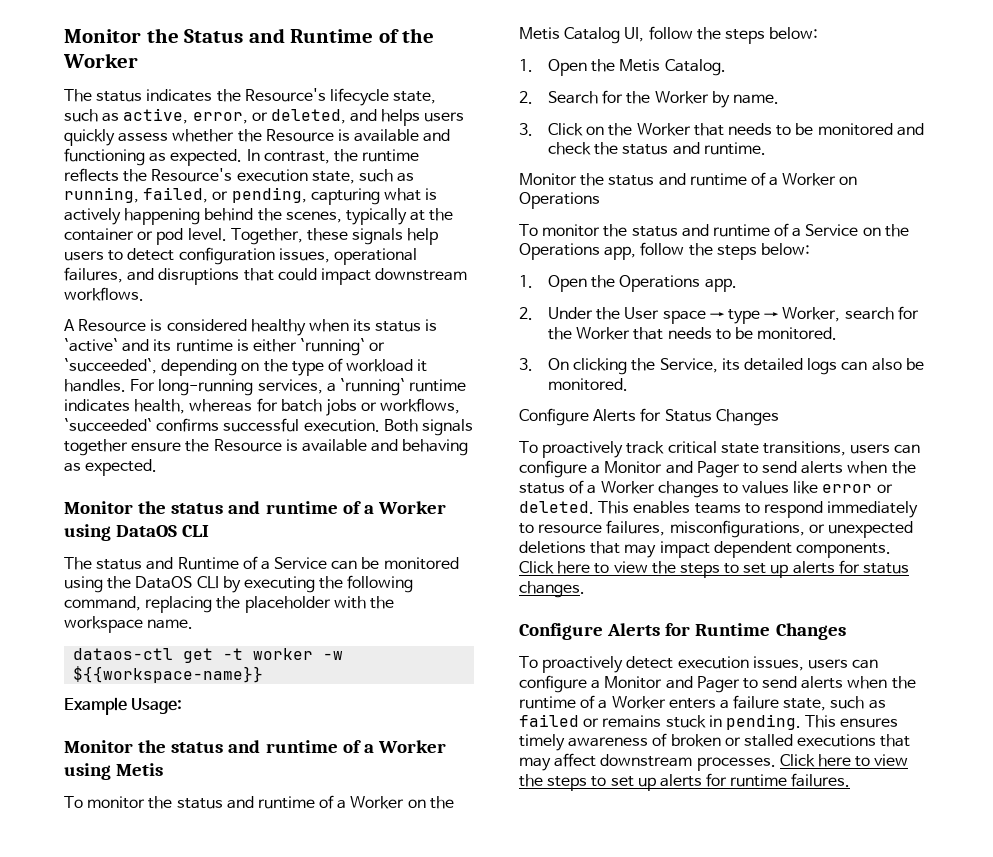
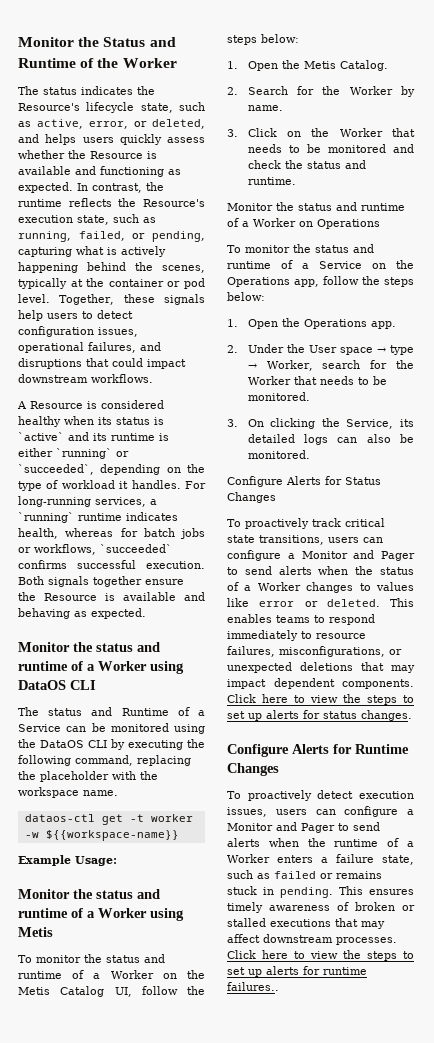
[791,773,851,787] failures. -> [227,982,279,991] failures..

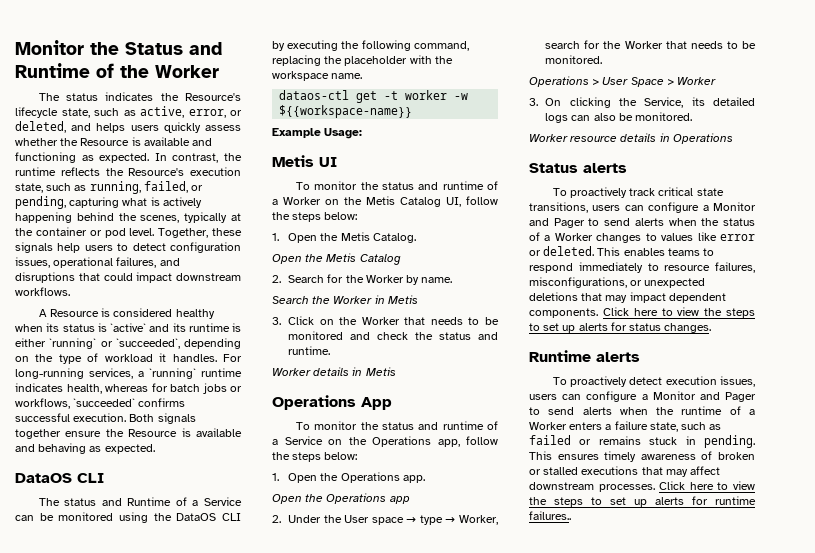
[18,642,160,652] [18,661,184,674] Monitor the status and runtime of a Worker using -> (155, 449) none
[18,889,160,899] [18,908,184,921] [18,927,53,937] Monitor the status and runtime of a Worker using Metis -> [272,155,337,167] Metis UI
(388, 65) none -> [272,253,401,265] // Open the Metis Catalog
(283, 108) none -> [272,295,418,304] // Search the Worker in Metis
[227,202,405,211] [227,218,380,229] Monitor the status and runtime of a Worker on Operations -> [272,367,396,376] [272,395,392,410] Worker details in Metis // Operations App
(396, 325) none -> [272,493,410,504] // Open the Operations app
(310, 396) none -> [529,76,717,87] // Operations > User Space > Worker
[227,476,381,487] [227,492,276,503] Configure Alerts for Status Changes -> [529,133,733,144] [529,163,627,173] Worker resource details in Operations // Status alerts
[227,744,409,757] [227,763,279,776] Configure Alerts for Runtime Changes -> [529,350,640,362] Runtime alerts

